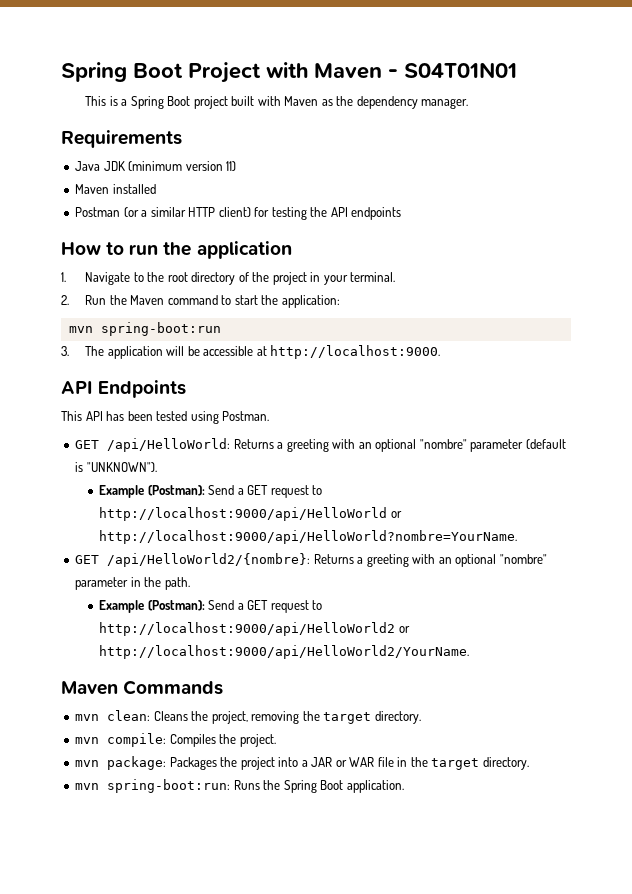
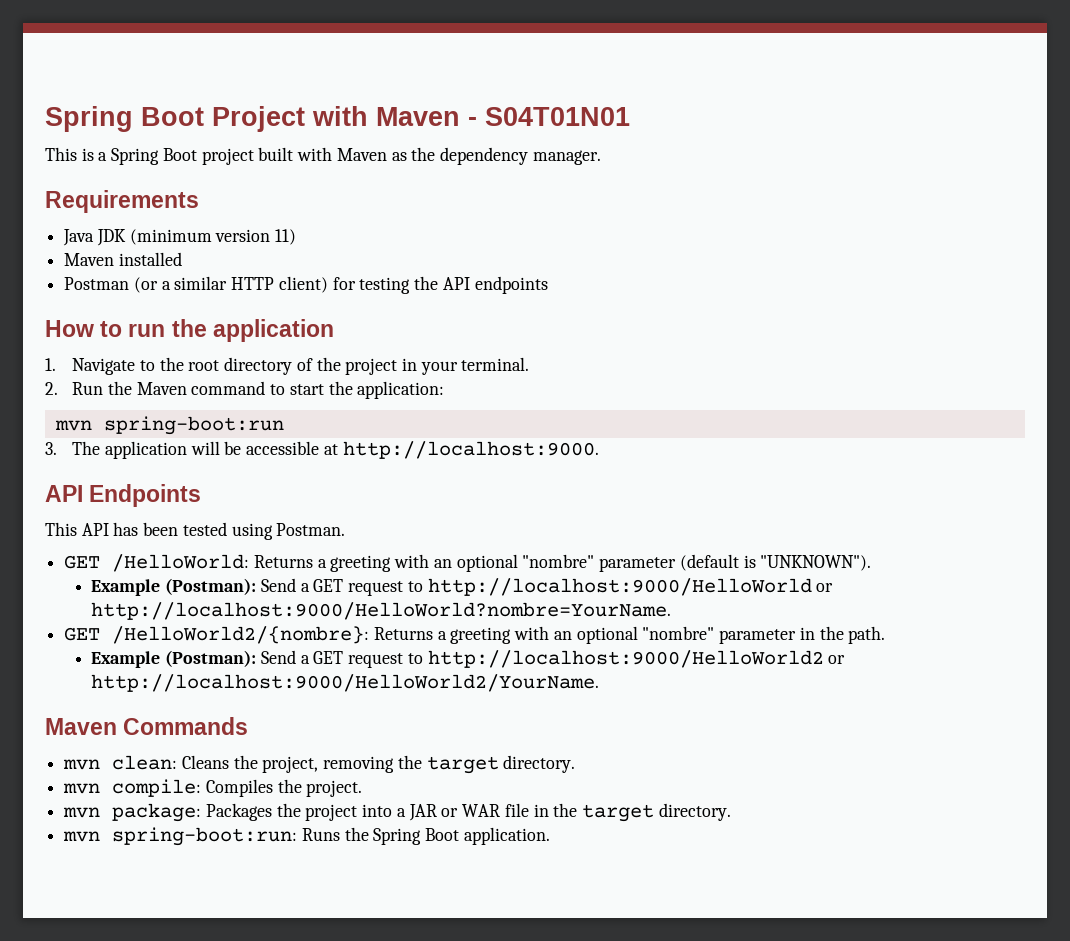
[107,438,231,452] /api/HelloWorld: -> [112,554,250,572] /HelloWorld:
[99,507,402,521] [99,530,518,544] [75,553,311,567] http://localhost:9000/api/HelloWorld or http://localhost:9000/api/HelloWorld?nombre=YourName. // GET /api/HelloWorld2/{nombre}: -> [427,578,834,596] [91,602,672,620] [64,626,370,644] http://localhost:9000/HelloWorld or http://localhost:9000/HelloWorld?nombre=YourName. // GET /HelloWorld2/{nombre}:
[99,622,410,636] [99,645,470,659] http://localhost:9000/api/HelloWorld2 or http://localhost:9000/api/HelloWorld2/YourName. -> [427,650,846,668] [91,674,600,692] http://localhost:9000/HelloWorld2 or http://localhost:9000/HelloWorld2/YourName.

